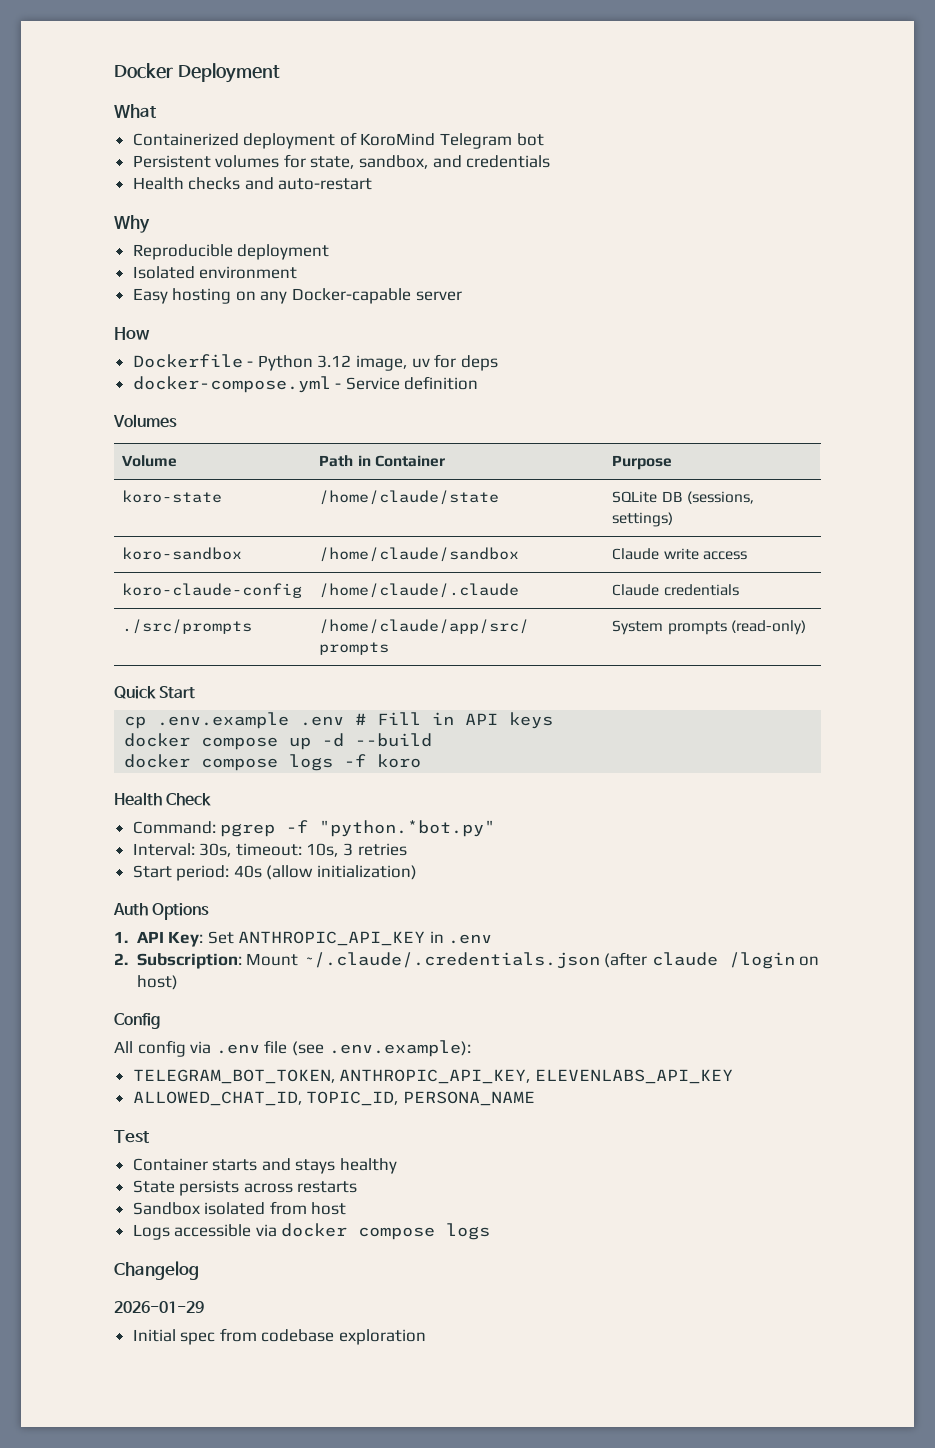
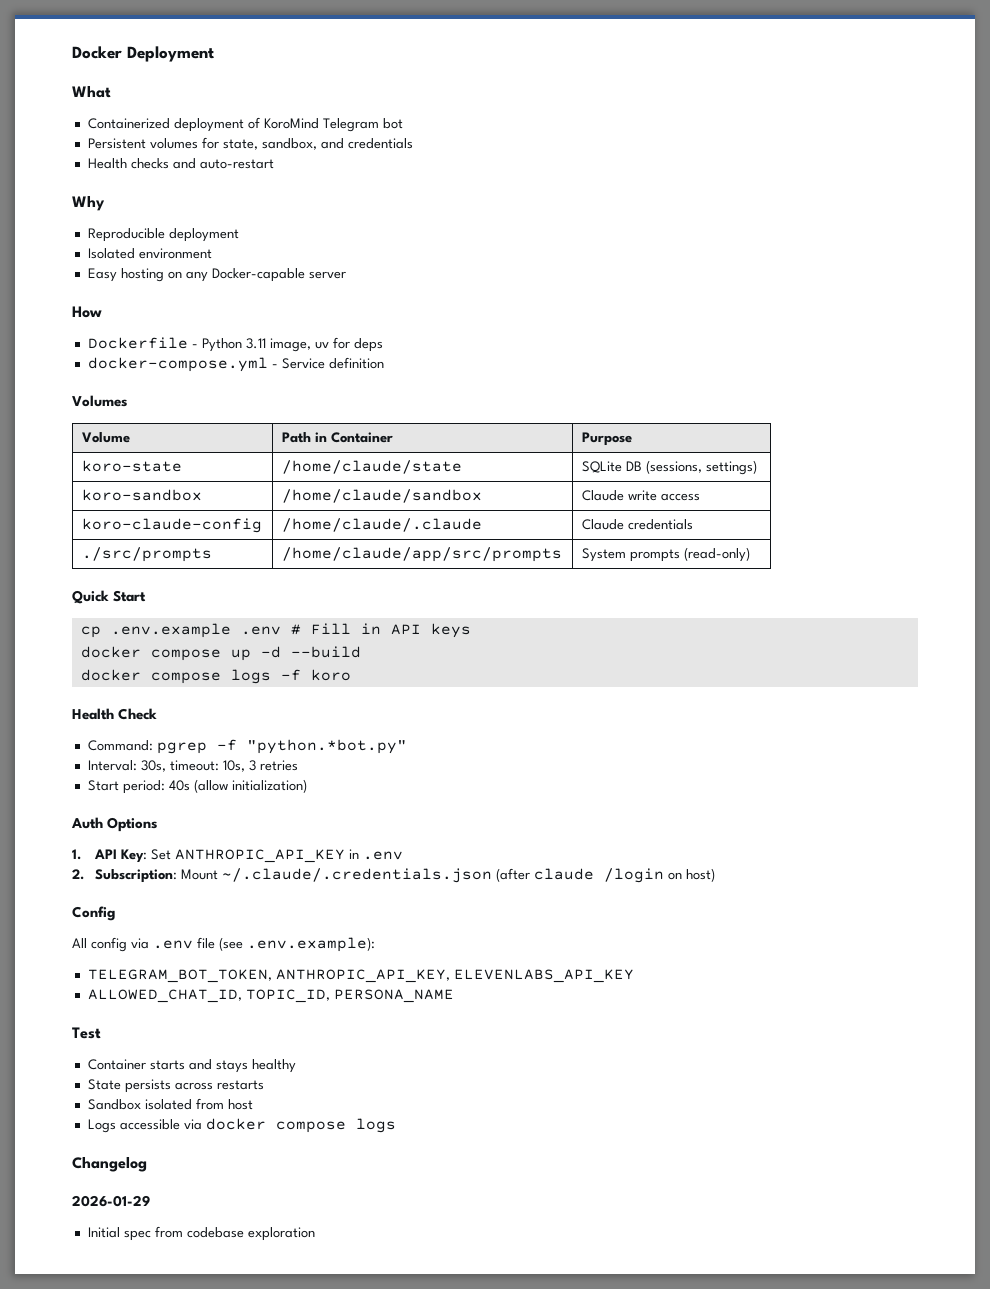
[317,355,352,368] 3.12 -> [245,338,266,349] 3.11

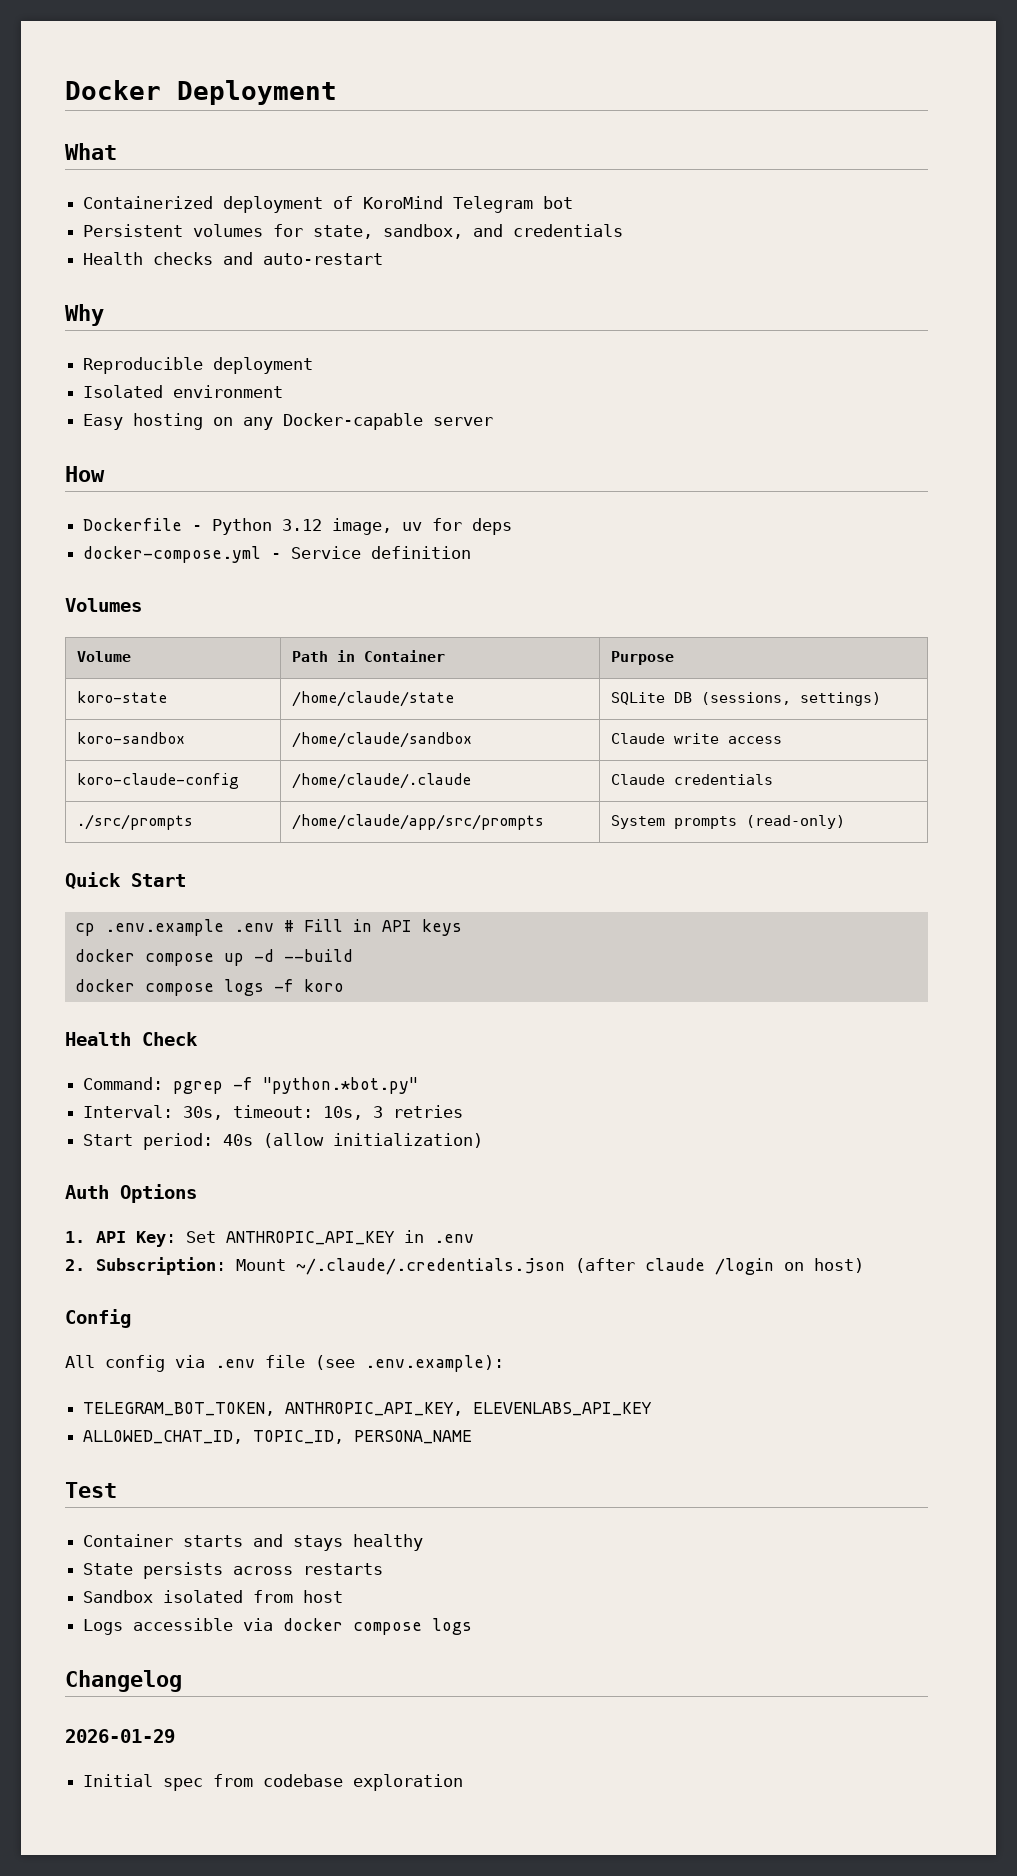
[245,338,266,349] 3.11 -> [282,519,323,531] 3.12

